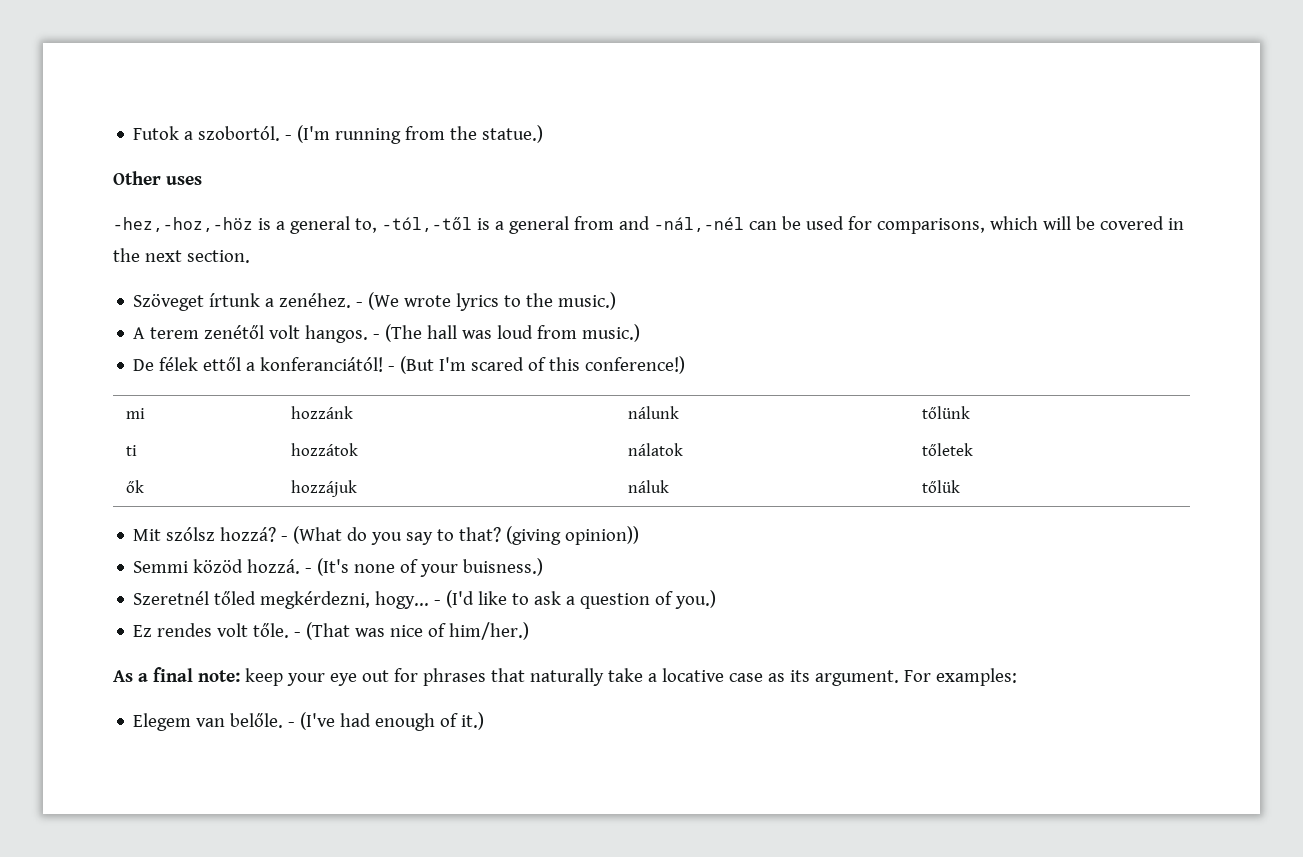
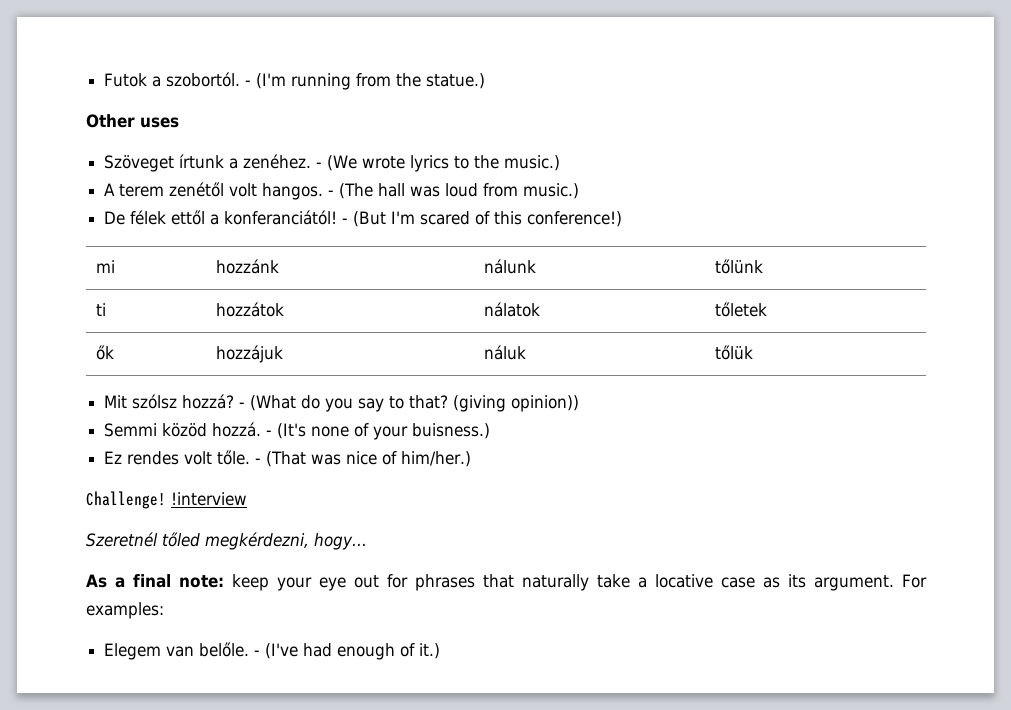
[113,216,1184,234] [113,248,250,263] // -hez,-hoz,-höz is a general to, -tól,-től is a general from and -nál,-nél can be used for comparisons, which will be covered in the next section. -> (179, 122) none
[133,590,717,609] // Szeretnél tőled megkérdezni, hogy... - (I'd like to ask a question of you.) -> (491, 431) none
(530, 631) none -> [86,491,247,509] [86,532,367,550] // Challenge! !interview // Szeretnél tőled megkérdezni, hogy...

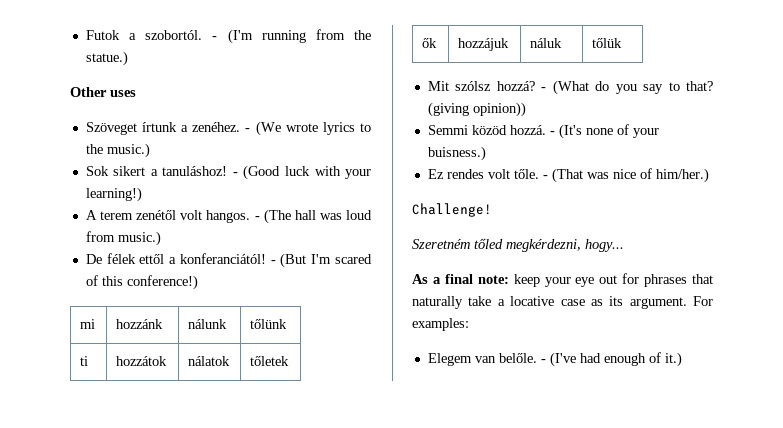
(561, 163) none -> [85,165,371,180] [85,187,142,202] // Sok sikert a tanuláshoz! - (Good luck with your learning!)
[171,492,247,506] [86,532,158,547] !interview // Szeretnél -> [412,239,470,249] // Szeretném

